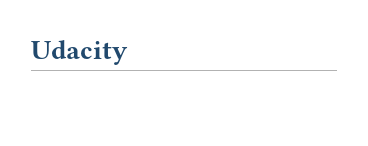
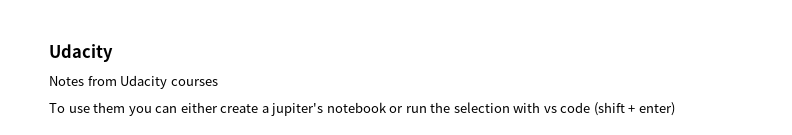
[31,40,128,65] Udacity -> [49,44,113,62] [49,75,218,89] [49,102,675,116] Udacity // Notes from Udacity courses // To use them you can either create a jupiter's notebook or run the selection with vs code (shift + enter)

